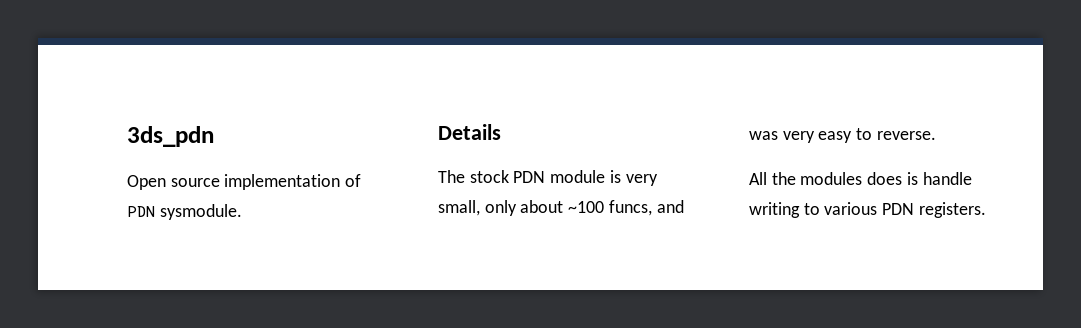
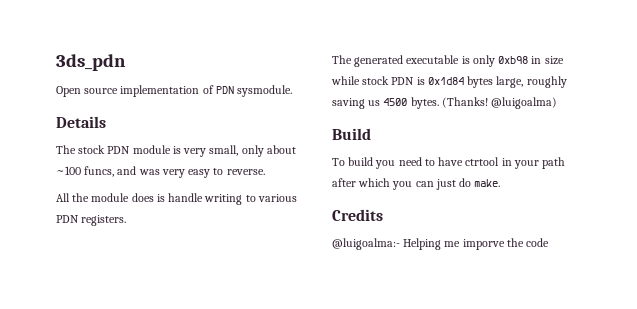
[800,172,863,185] modules -> [91,193,130,202] module
(986, 210) none -> [332,55,564,67] [331,76,567,88] [332,97,558,109] [332,128,371,140] [332,157,566,169] [332,178,501,190] [332,209,383,221] [332,238,550,250] // The generated executable is only 0xb98 in size while stock PDN is 0x1d84 bytes large, roughly saving us 4500 bytes. (Thanks! @luigoalma) // Build // To build you need to have ctrtool in your path after which you can just do make. // Credits // @luigoalma:- Helping me imporve the code

